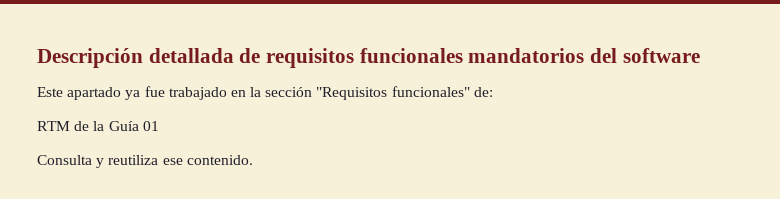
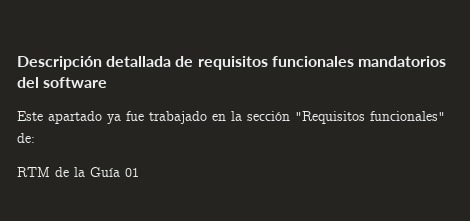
[37,155,253,168] // Consulta y reutiliza ese contenido. -> (139, 172) none

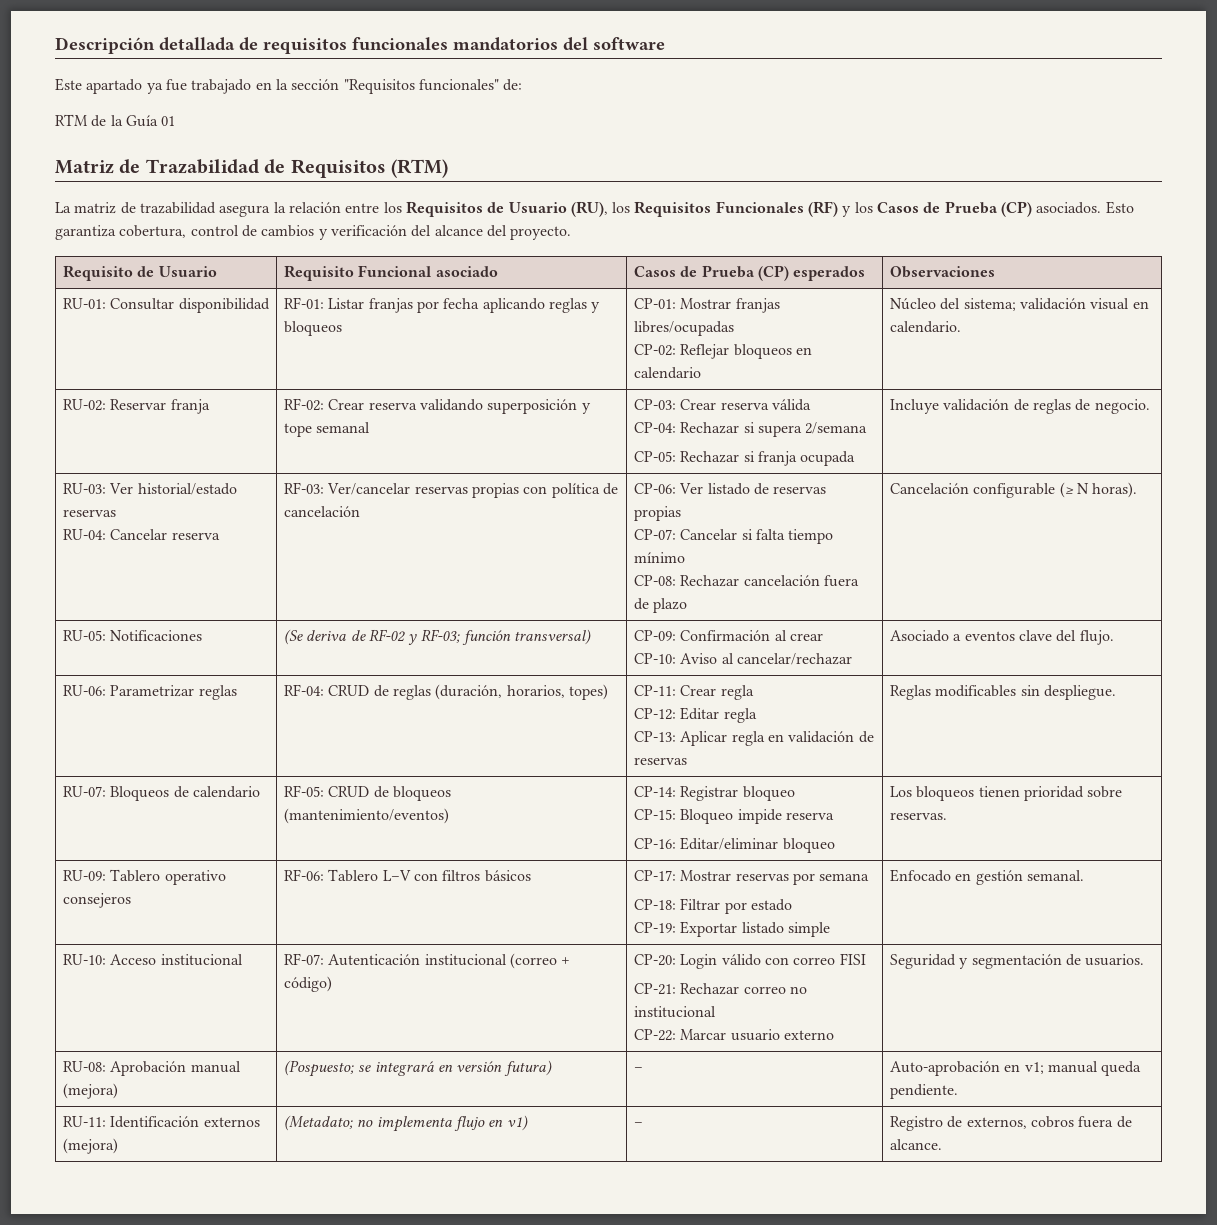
(139, 172) none -> [55,159,448,178] [55,201,1134,217] [55,225,572,240] [62,265,217,281] [283,265,498,281] [633,265,866,281] [889,266,995,278] [62,298,270,313] [283,297,601,313] [283,321,342,336] [633,298,780,313] [633,321,734,336] [633,344,812,359] [633,367,701,379] [889,298,1149,311] [889,321,961,333] [62,399,210,414] [283,398,591,414] [283,422,371,437] [633,399,811,411] [633,422,868,437] [633,451,856,466] [889,399,1150,414] [62,483,237,495] [62,509,116,517] [62,529,220,540] [283,482,618,498] [283,506,360,517] [633,483,827,495] [633,506,681,521] [633,529,834,544] [633,552,685,563] [633,575,859,587] [633,598,688,613] [889,482,1138,498] [62,630,203,641] [283,629,592,645] [633,630,823,641] [633,653,852,665] [889,630,1114,645] [62,685,237,700] [283,684,608,700] [633,685,754,700] [633,707,757,723] [633,731,874,746] [633,757,687,765] [889,685,1116,700] [62,786,260,801] [283,785,451,801] [283,808,449,824] [633,786,795,801] [633,809,834,824] [633,837,835,853] [889,786,1123,801] [889,812,947,820] [62,869,226,885] [62,893,131,908] [283,869,531,882] [633,870,870,885] [633,898,792,914] [633,921,830,937] [889,869,1084,885] [62,954,243,966] [283,953,571,969] [283,976,332,992] [633,953,866,969] [633,983,807,995] [633,1006,716,1018] [633,1029,834,1041] [889,954,1145,969] [62,1061,241,1076] [62,1083,118,1099] [283,1060,552,1077] [633,1067,643,1072] [889,1061,1142,1076] [889,1084,958,1099] [62,1116,260,1128] [62,1138,118,1154] [283,1115,528,1132] [633,1122,643,1127] [889,1116,1132,1131] [889,1139,942,1150] // Matriz de Trazabilidad de Requisitos (RTM) // La matriz de trazabilidad asegura la relación entre los Requisitos de Usuario (RU), los Requisitos Funcionales (RF) y los Casos de Prueba (CP) asociados. Esto garantiza cobertura, control de cambios y verificación del alcance del proyecto. // Requisito de Usuario | Requisito Funcional asociado | Casos de Prueba (CP) esperados | Observaciones // RU-01: Consultar disponibilidad | RF-01: Listar franjas por fecha aplicando reglas y bloqueos | CP-01: Mostrar franjas libres/ocupadas // CP-02: Reflejar bloqueos en calendario | Núcleo del sistema; validación visual en calendario. // RU-02: Reservar franja | RF-02: Crear reserva validando superposición y tope semanal | CP-03: Crear reserva válida // CP-04: Rechazar si supera 2/semana // CP-05: Rechazar si franja ocupada | Incluye validación de reglas de negocio. // RU-03: Ver historial/estado reservas // RU-04: Cancelar reserva | RF-03: Ver/cancelar reservas propias con política de cancelación | CP-06: Ver listado de reservas propias // CP-07: Cancelar si falta tiempo mínimo // CP-08: Rechazar cancelación fuera de plazo | Cancelación configurable (≥ N horas). // RU-05: Notificaciones | (Se deriva de RF-02 y RF-03; función transversal) | CP-09: Confirmación al crear // CP-10: Aviso al cancelar/rechazar | Asociado a eventos clave del flujo. // RU-06: Parametrizar reglas | RF-04: CRUD de reglas (duración, horarios, topes) | CP-11: Crear regla // CP-12: Editar regla // CP-13: Aplicar regla en validación de reservas | Reglas modificables sin despliegue. // RU-07: Bloqueos de calendario | RF-05: CRUD de bloqueos (mantenimiento/eventos) | CP-14: Registrar bloqueo // CP-15: Bloqueo impide reserva // CP-16: Editar/eliminar bloqueo | Los bloqueos tienen prioridad sobre reservas. // RU-09: Tablero operativo consejeros | RF-06: Tablero L–V con filtros básicos | CP-17: Mostrar reservas por semana // CP-18: Filtrar por estado // CP-19: Exportar listado simple | Enfocado en gestión semanal. // RU-10: Acceso institucional | RF-07: Autenticación institucional (correo + código) | CP-20: Login válido con correo FISI // CP-21: Rechazar correo no institucional // CP-22: Marcar usuario externo | Seguridad y segmentación de usuarios. // RU-08: Aprobación manual (mejora) | (Pospuesto; se integrará en versión futura) | – | Auto-aprobación en v1; manual queda pendiente. // RU-11: Identificación externos (mejora) | (Metadato; no implementa flujo en v1) | – | Registro de externos, cobros fuera de alcance.

